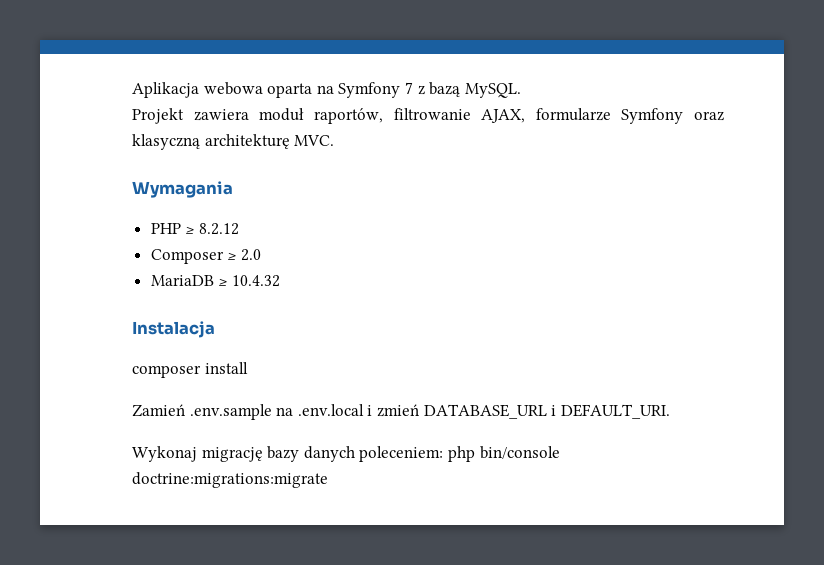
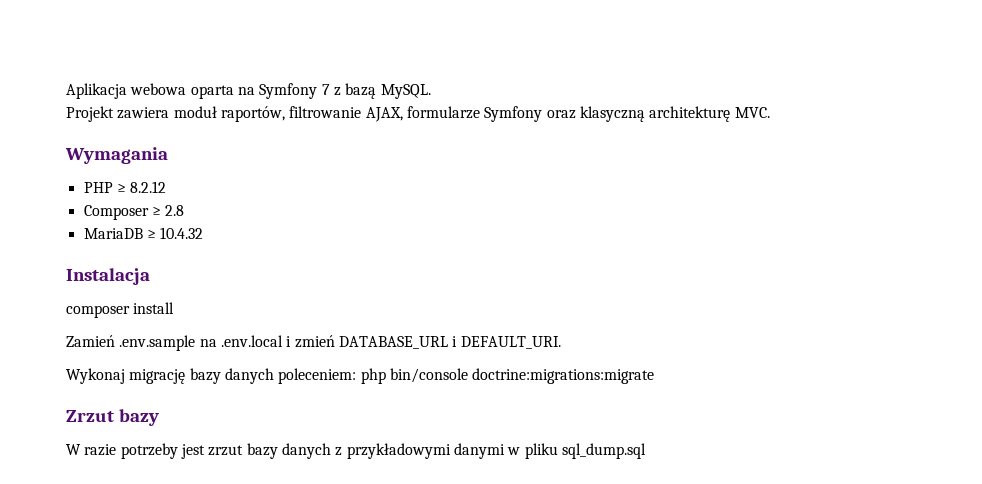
[240,249,261,261] 2.0 -> [165,205,185,216] 2.8
(328, 480) none -> [66,409,159,426] [66,443,646,459] // Zrzut bazy // W razie potrzeby jest zrzut bazy danych z przykładowymi danymi w pliku sql_dump.sql

